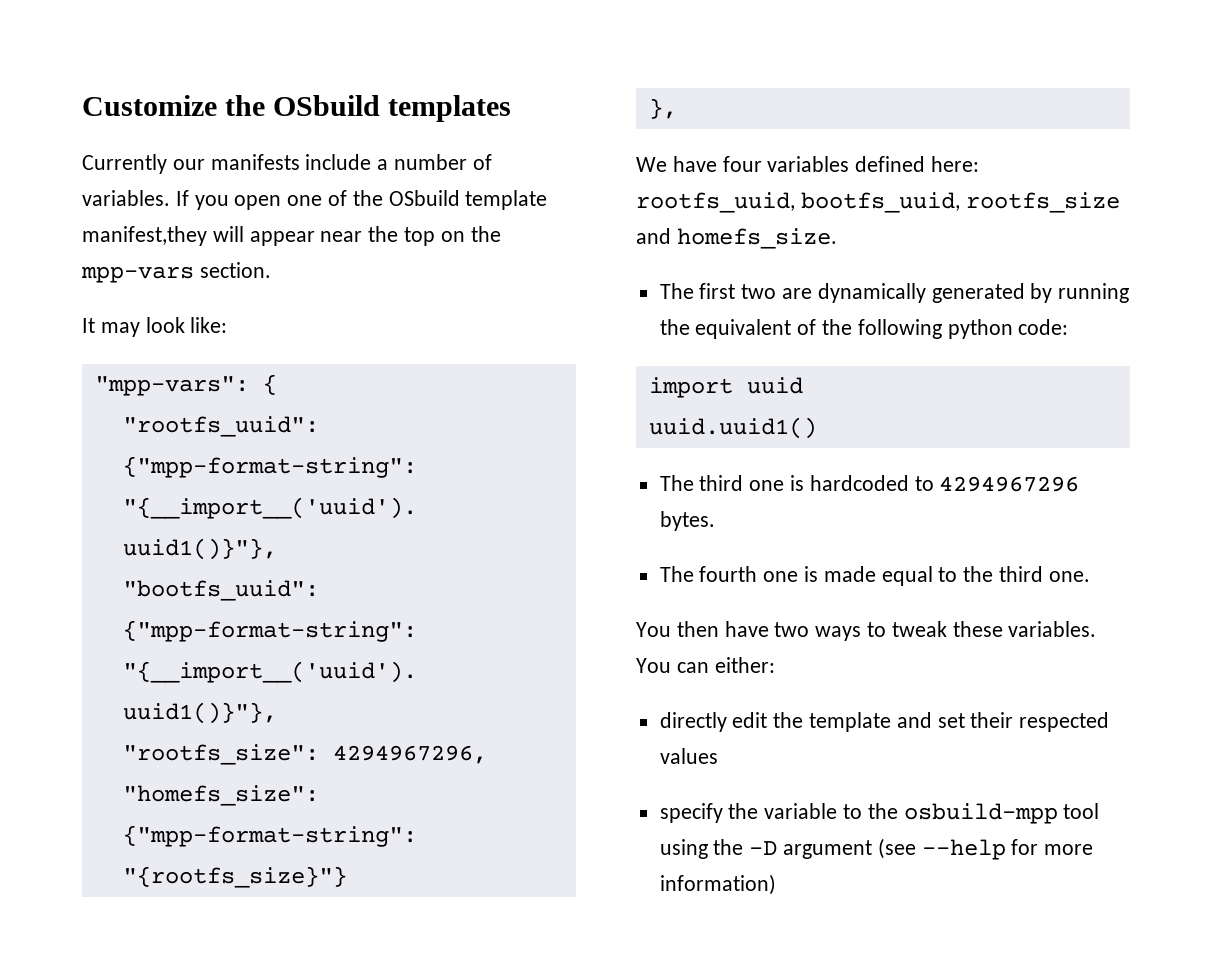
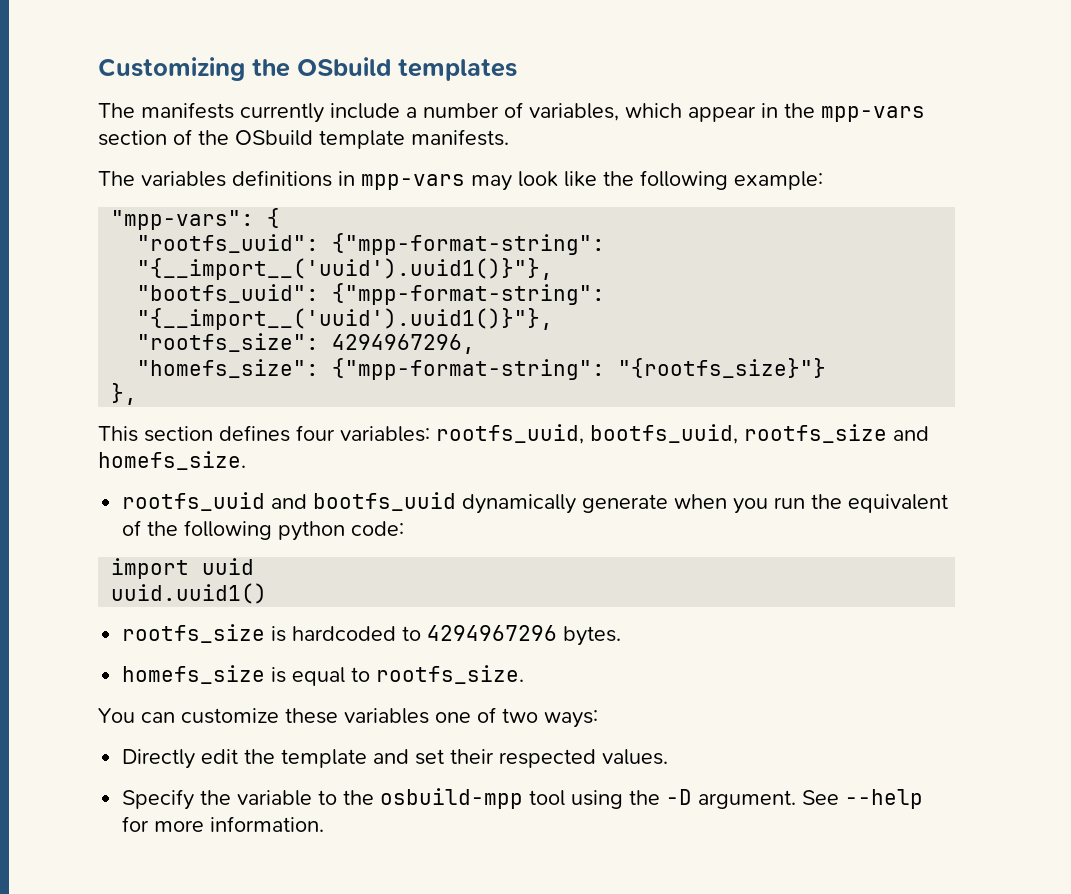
[82,95,217,116] Customize -> [98,57,245,81] Customizing
[82,154,300,174] Currently our manifests -> [98,102,324,123] The manifests currently
[82,190,548,210] [82,226,501,246] [81,262,271,283] [82,317,228,337] variables. If you open one of the OSbuild template manifest,they will appear near the top on the mpp-vars section. // It may look like: -> [529,103,925,122] [98,129,509,149] [98,170,823,191] variables, which appear in the mpp-vars section of the OSbuild template manifests. // The variables definitions in mpp-vars may look like the following example:
[636,156,980,172] We have four variables defined here: -> [98,425,430,442] This section defines four variables:
[659,283,1130,303] The first two are dynamically generated by running -> [122,492,806,514] rootfs_uuid and bootfs_uuid dynamically generate when you run
[659,475,785,491] The third one -> [122,624,266,643] rootfs_size
[659,566,1090,586] [636,621,1097,641] [636,657,775,673] [659,712,727,732] The fourth one is made equal to the third one. // You then have two ways to tweak these variables. You can either: // directly -> [122,665,525,686] [98,707,598,728] [122,749,196,769] homefs_size is equal to rootfs_size. // You can customize these variables one of two ways: // Directly
[659,748,718,764] [659,803,723,823] values // specify -> [602,749,669,765] [122,789,195,810] values. // Specify
[783,838,916,859] argument (see -> [698,790,840,809] argument. See
[659,874,776,895] information) -> [210,816,325,832] information.

